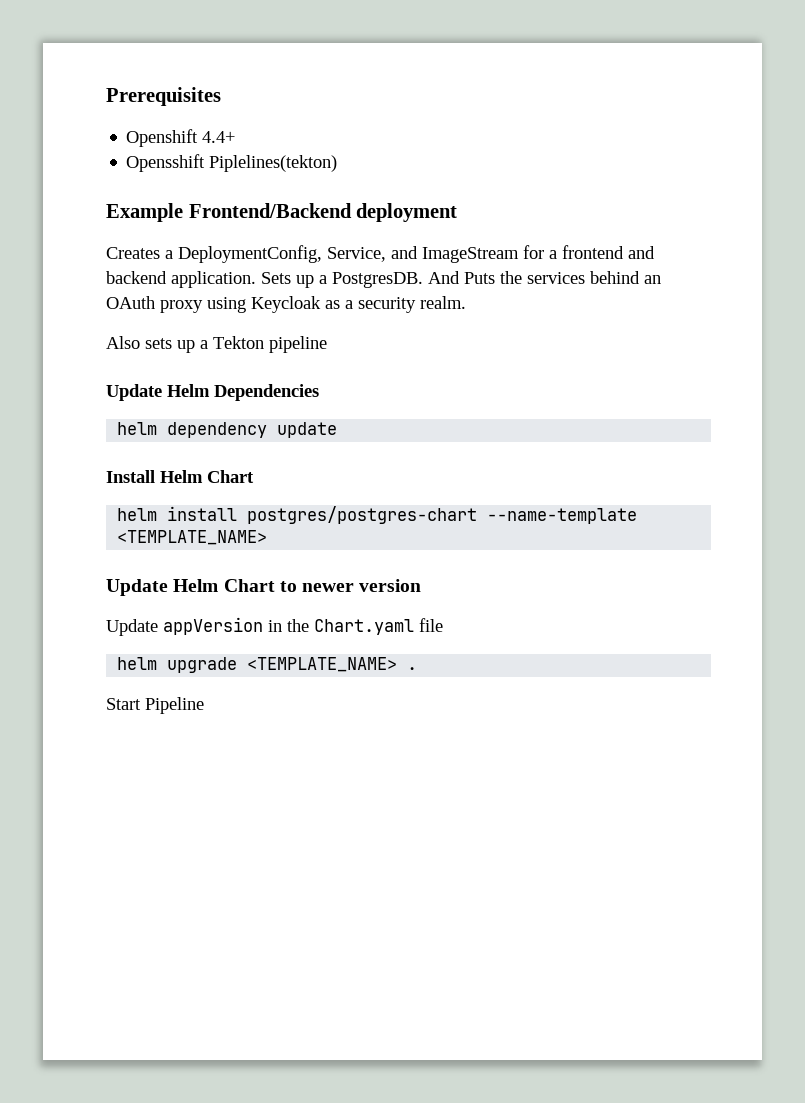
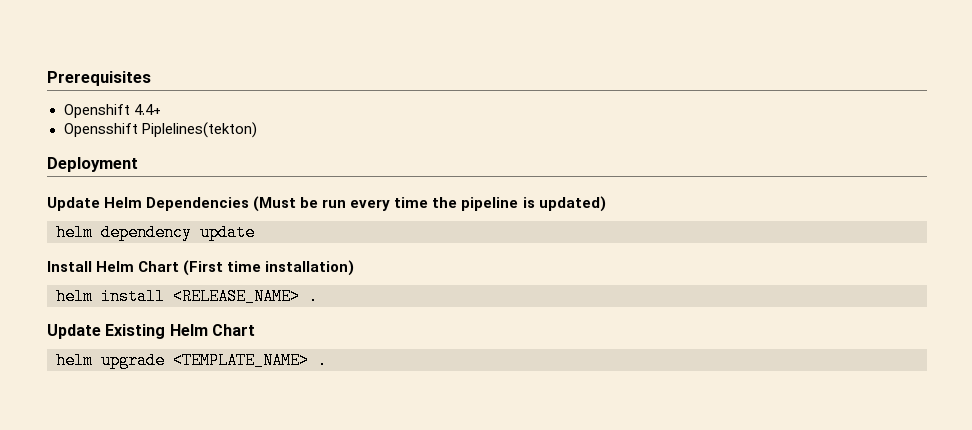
[106,203,458,222] [106,245,655,263] [106,271,661,288] [106,296,466,313] [106,336,327,353] [106,384,319,401] Example Frontend/Backend deployment // Creates a DeploymentConfig, Service, and ImageStream for a frontend and backend application. Sets up a PostgresDB. And Puts the services behind an OAuth proxy using Keycloak as a security realm. // Also sets up a Tekton pipeline // Update Helm Dependencies -> [47,157,138,172] [47,196,606,212] Deployment // Update Helm Dependencies (Must be run every time the pipeline is updated)
(254, 476) none -> [183,260,355,276] (First time installation)
[247,506,638,524] [117,530,268,545] [106,579,422,596] [106,617,443,636] postgres/postgres-chart --name-template <TEMPLATE_NAME> // Update Helm Chart to newer version // Update appVersion in the Chart.yaml file -> [173,288,318,305] [47,324,255,339] <RELEASE_NAME> . // Update Existing Helm Chart
[106,697,204,714] // Start Pipeline -> (327, 360) none

